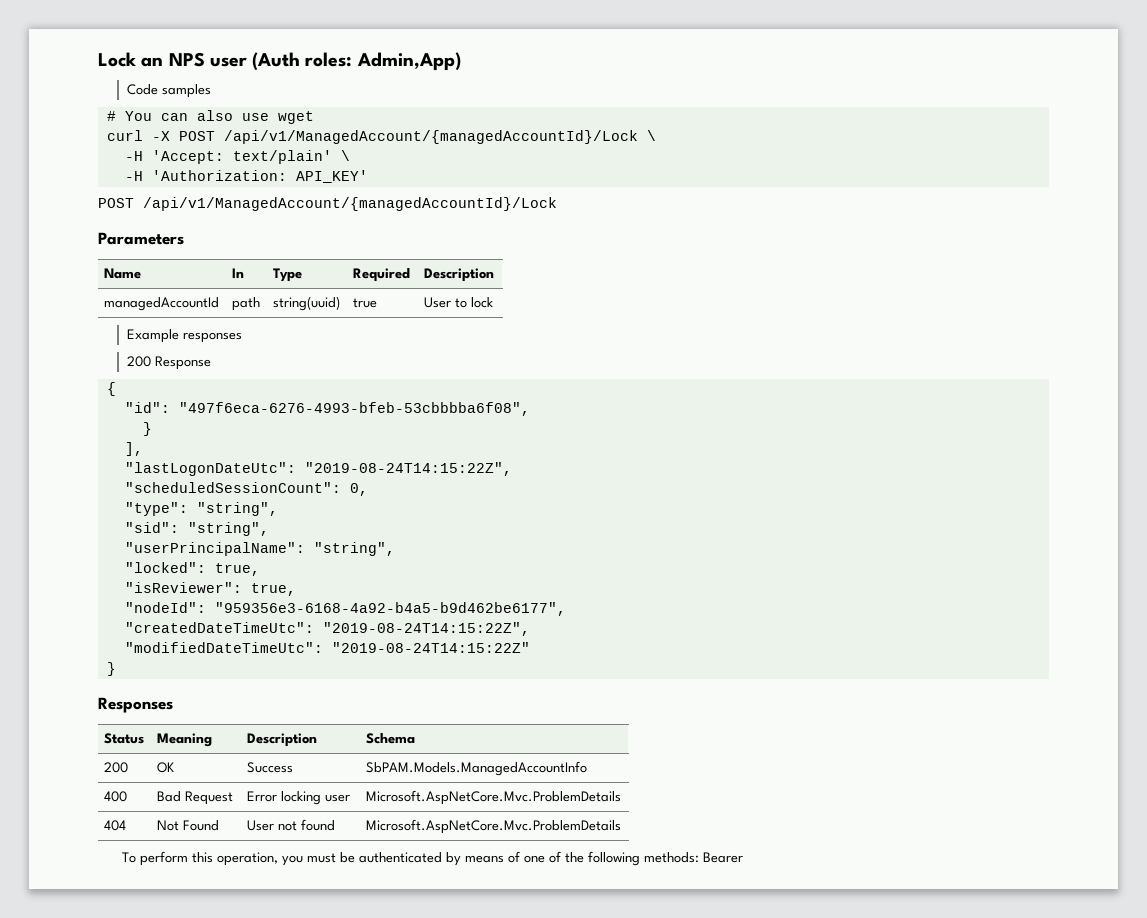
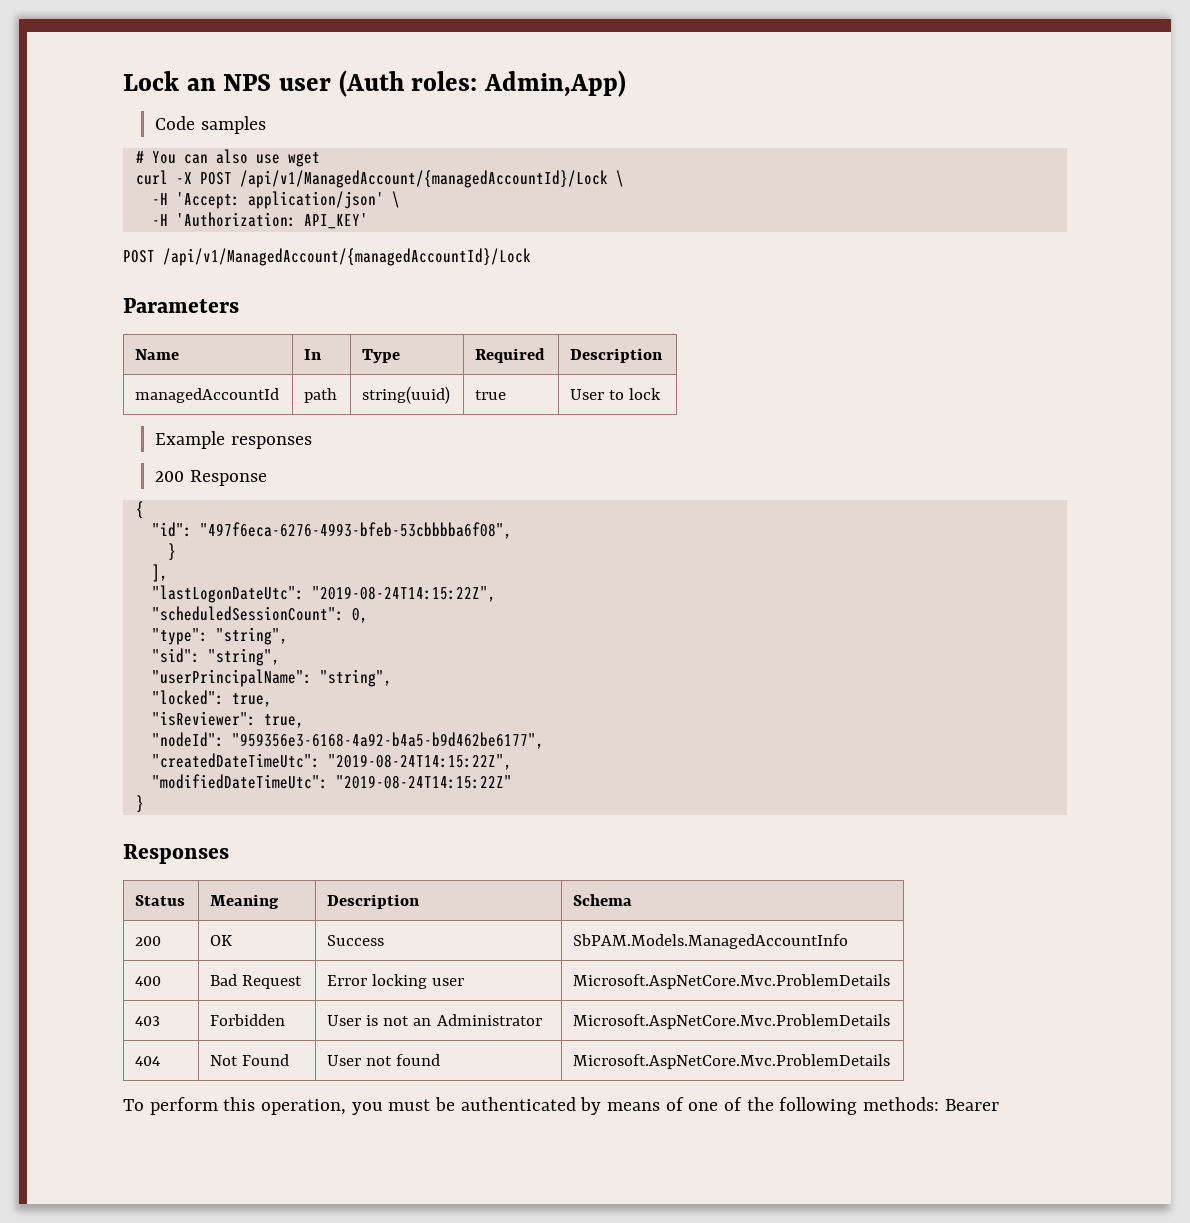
[232,150,332,164] text/plain' -> [247,191,384,209] application/json'
(622, 797) none -> [135,1016,161,1026] [210,1014,286,1026] [327,1014,542,1026] [573,1014,891,1029] // 403 | Forbidden | User is not an Administrator | Microsoft.AspNetCore.Mvc.ProblemDetails

